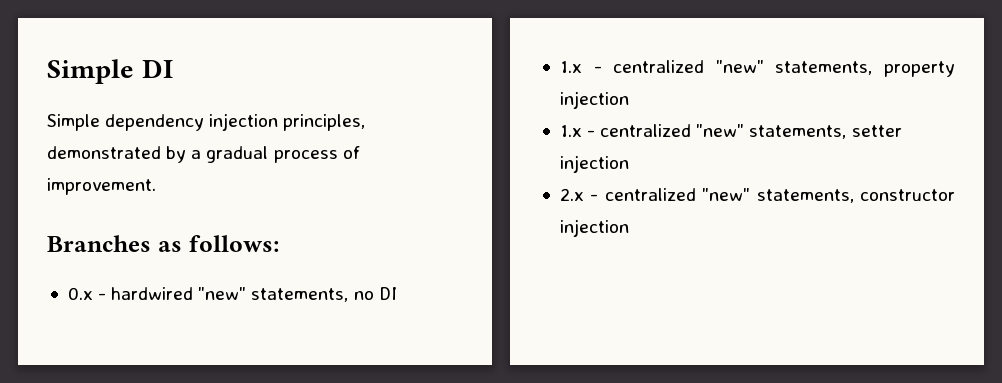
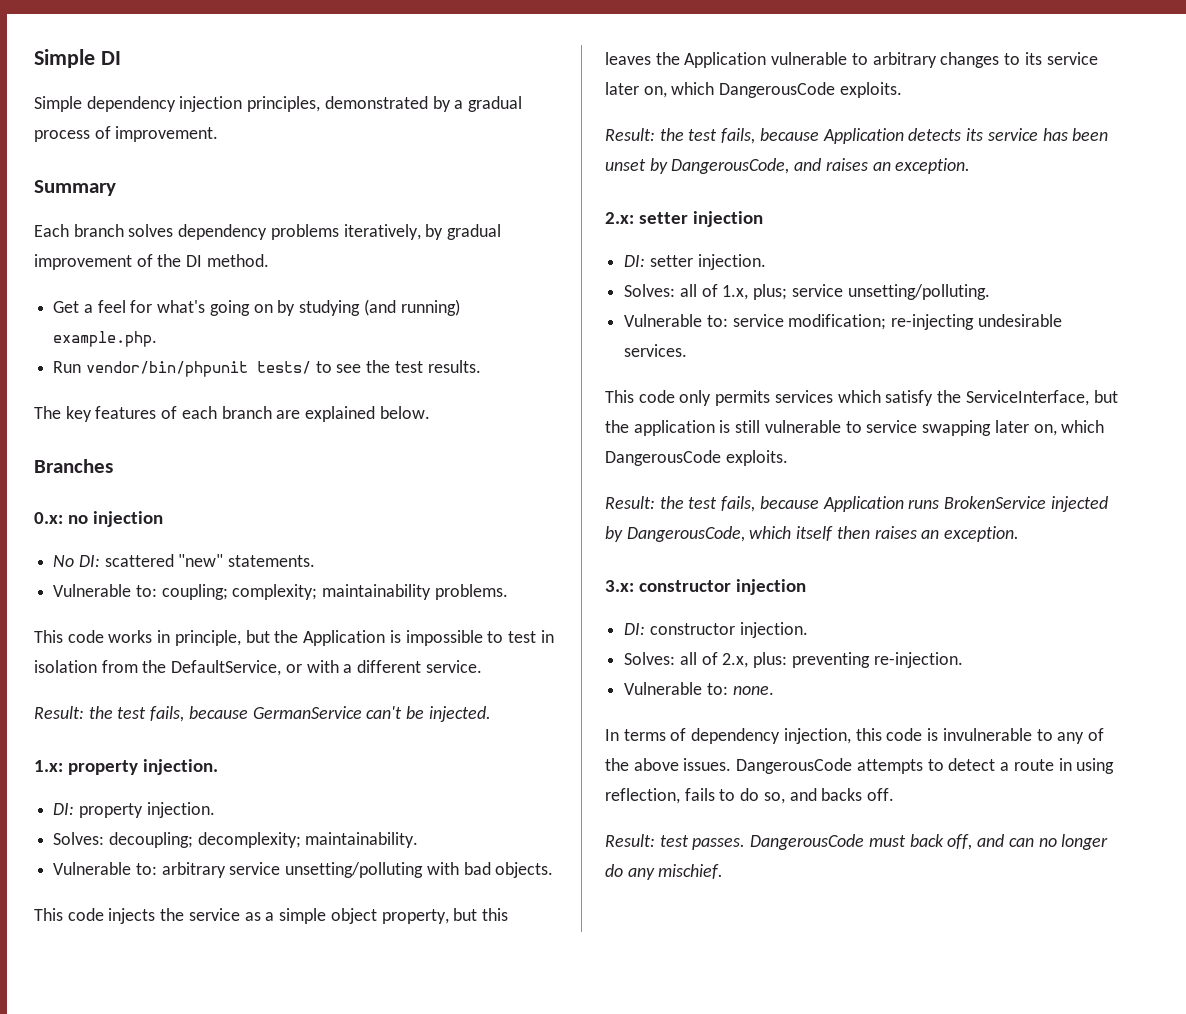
[47,235,279,252] [67,287,397,302] [559,60,955,77] [559,91,629,109] [559,124,902,139] [559,155,629,173] [559,188,955,203] [559,219,629,237] Branches as follows: // 0.x - hardwired "new" statements, no DI // 1.x - centralized "new" statements, property injection // 1.x - centralized "new" statements, setter injection // 2.x - centralized "new" statements, constructor injection -> [34,180,116,196] [34,224,502,240] [34,254,269,270] [53,299,460,316] [53,331,158,347] [53,360,481,377] [34,406,430,422] [34,459,113,473] [34,511,164,527] [53,554,316,567] [53,584,508,600] [34,630,554,646] [34,660,482,676] [34,706,491,722] [34,759,219,775] [53,802,215,818] [53,832,419,848] [53,862,554,878] [34,908,508,924] [605,52,1098,68] [605,82,902,98] [605,128,1109,144] [605,158,971,174] [605,211,764,227] [624,254,766,270] [624,284,990,300] [624,314,1062,330] [624,344,688,357] [605,390,1118,406] [605,420,1105,436] [605,450,788,466] [605,496,1108,512] [605,526,1020,542] [605,579,807,595] [624,622,808,638] [624,652,963,668] [624,682,774,695] [605,728,1104,744] [605,758,1115,774] [605,788,895,804] [605,834,1109,850] [605,864,724,880] Summary // Each branch solves dependency problems iteratively, by gradual improvement of the DI method. // Get a feel for what's going on by studying (and running) example.php. // Run vendor/bin/phpunit tests/ to see the test results. // The key features of each branch are explained below. // Branches // 0.x: no injection // No DI: scattered "new" statements. // Vulnerable to: coupling; complexity; maintainability problems. // This code works in principle, but the Application is impossible to test in isolation from the DefaultService, or with a different service. // Result: the test fails, because GermanService can't be injected. // 1.x: property injection. // DI: property injection. // Solves: decoupling; decomplexity; maintainability. // Vulnerable to: arbitrary service unsetting/polluting with bad objects. // This code injects the service as a simple object property, but this leaves the Application vulnerable to arbitrary changes to its service later on, which DangerousCode exploits. // Result: the test fails, because Application detects its service has been unset by DangerousCode, and raises an exception. // 2.x: setter injection // DI: setter injection. // Solves: all of 1.x, plus; service unsetting/polluting. // Vulnerable to: service modification; re-injecting undesirable services. // This code only permits services which satisfy the ServiceInterface, but the application is still vulnerable to service swapping later on, which DangerousCode exploits. // Result: the test fails, because Application runs BrokenService injected by DangerousCode, which itself then raises an exception. // 3.x: constructor injection // DI: constructor injection. // Solves: all of 2.x, plus: preventing re-injection. // Vulnerable to: none. // In terms of dependency injection, this code is invulnerable to any of the above issues. DangerousCode attempts to detect a route in using reflection, fails to do so, and backs off. // Result: test passes. DangerousCode must back off, and can no longer do any mischief.

